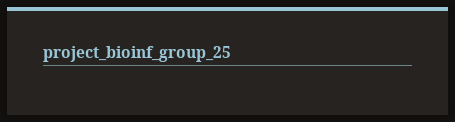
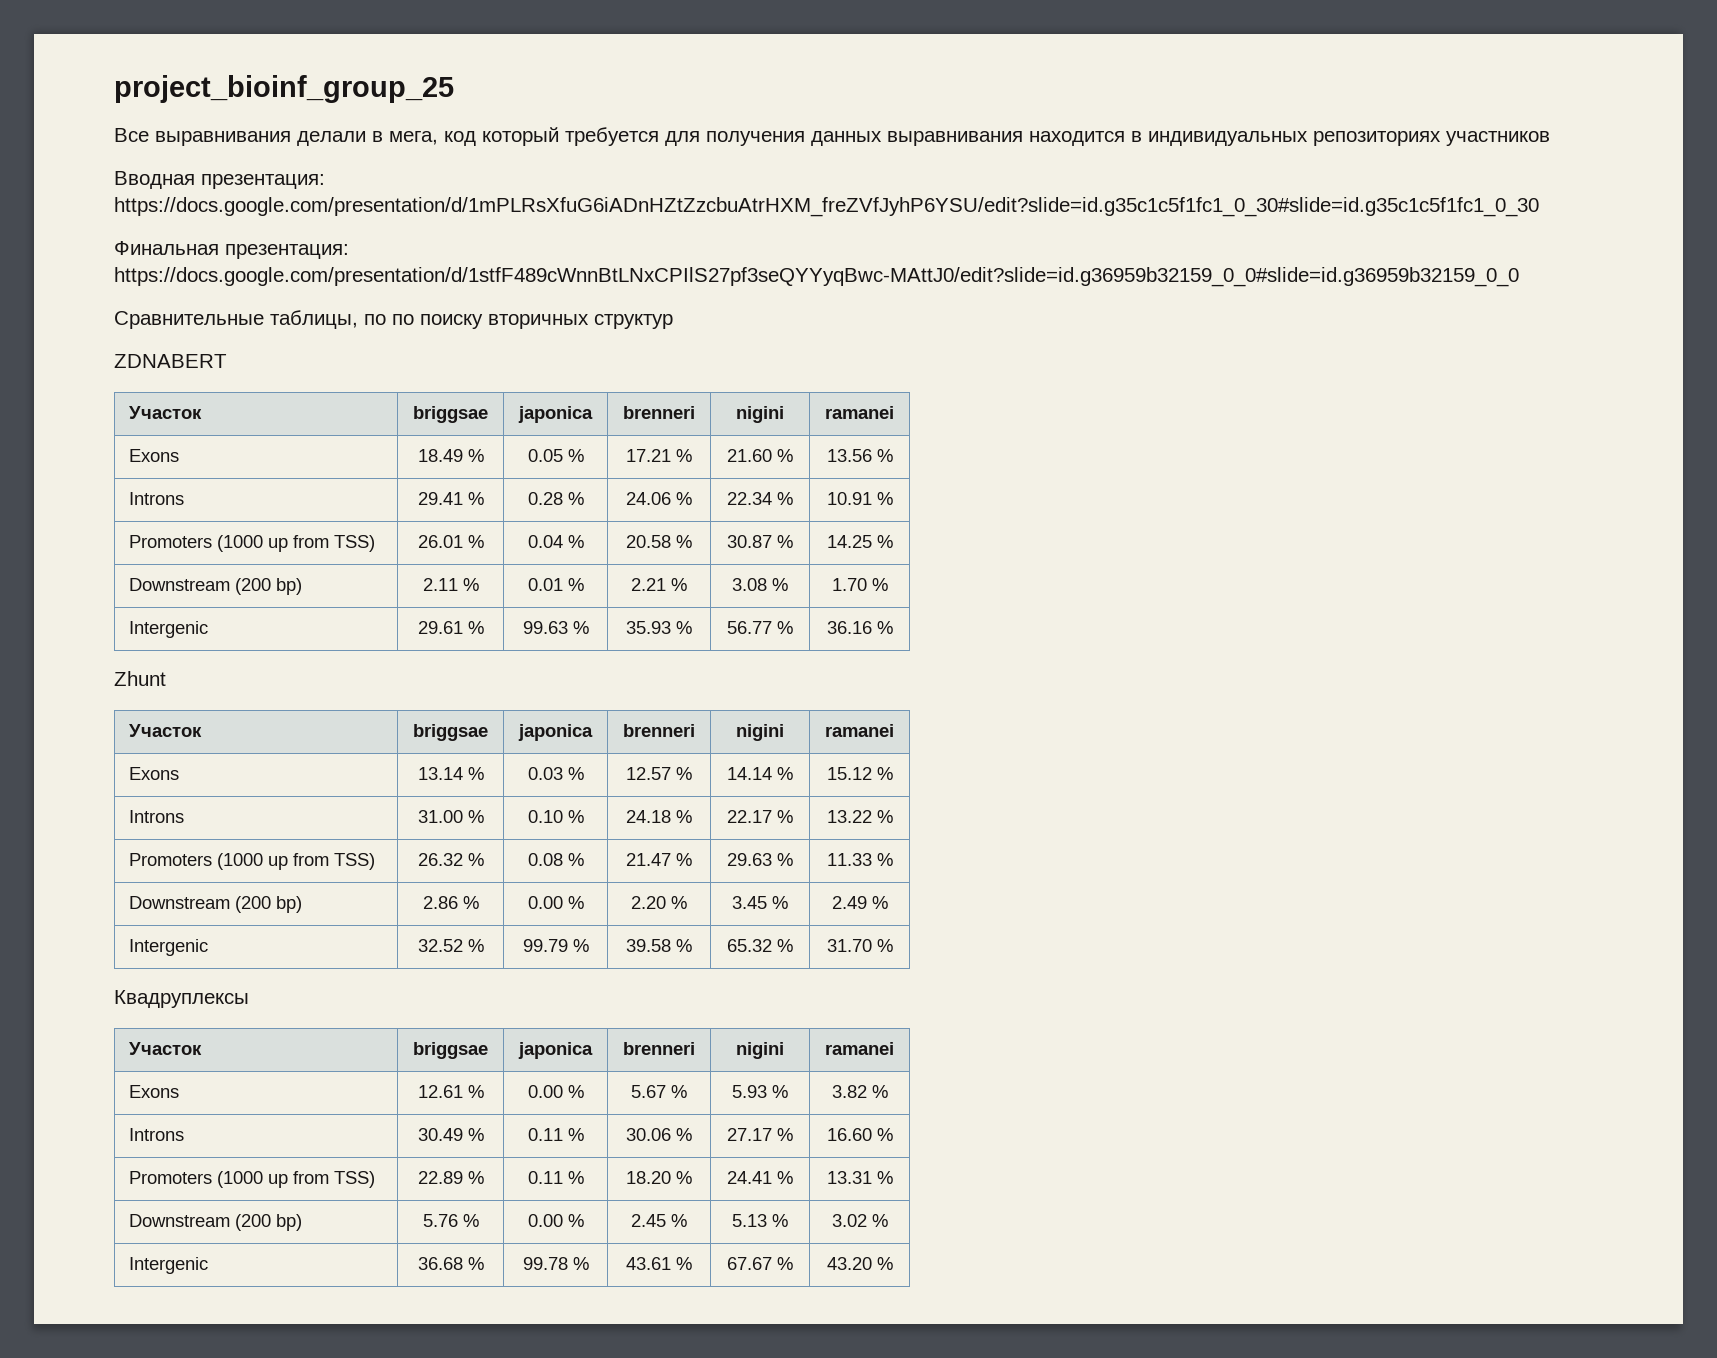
(231, 54) none -> [114,127,1550,146] [114,171,325,189] [114,197,1539,217] [114,241,349,259] [114,267,1519,287] [114,310,673,329] [114,354,227,368] [129,406,203,419] [413,406,488,423] [518,406,593,423] [623,406,695,419] [736,406,784,423] [825,406,894,419] [129,449,180,462] [417,449,484,462] [527,449,584,462] [626,449,692,462] [727,449,793,462] [826,449,893,462] [129,492,185,505] [417,492,484,505] [527,492,584,505] [626,492,692,505] [727,492,793,505] [826,492,893,505] [129,535,376,552] [417,535,484,548] [527,535,584,548] [626,535,692,548] [727,535,793,548] [826,535,893,548] [129,578,303,595] [422,578,479,591] [527,578,584,591] [631,578,687,591] [732,578,788,591] [831,578,888,591] [129,621,209,638] [417,621,484,634] [522,621,589,634] [626,621,692,634] [727,621,793,634] [826,621,893,634] [114,671,166,686] [129,724,203,737] [413,724,488,741] [518,724,593,741] [623,724,695,737] [736,724,784,741] [825,724,894,737] [129,767,180,780] [417,767,484,780] [527,767,584,780] [626,767,692,780] [727,767,793,780] [826,767,893,780] [129,810,185,823] [417,810,484,823] [527,810,584,823] [626,810,692,823] [727,810,793,823] [826,810,893,823] [129,853,376,870] [417,853,484,866] [527,853,584,866] [626,853,692,866] [727,853,793,866] [826,853,893,866] [129,896,303,913] [422,896,479,909] [527,896,584,909] [631,896,687,909] [732,896,788,909] [831,896,888,909] [129,939,209,956] [417,939,484,952] [522,939,589,952] [626,939,692,952] [727,939,793,952] [826,939,893,952] [114,990,249,1008] [129,1042,203,1055] [413,1042,488,1059] [518,1042,593,1059] [623,1042,695,1055] [736,1042,784,1059] [825,1042,894,1055] [129,1085,180,1098] [417,1085,484,1098] [527,1085,584,1098] [631,1085,687,1098] [732,1085,788,1098] [831,1085,888,1098] [129,1128,185,1141] [417,1128,484,1141] [527,1128,584,1141] [626,1128,692,1141] [727,1128,793,1141] [826,1128,893,1141] [129,1171,376,1188] [417,1171,484,1184] [527,1171,584,1184] [626,1171,692,1184] [727,1171,793,1184] [826,1171,893,1184] [129,1214,303,1231] [422,1214,479,1227] [527,1214,584,1227] [631,1214,687,1227] [732,1214,788,1227] [831,1214,888,1227] [129,1257,209,1274] [417,1257,484,1270] [522,1257,589,1270] [626,1257,692,1270] [727,1257,793,1270] [826,1257,893,1270] // Все выравнивания делали в мега, код который требуется для получения данных выравнивания находится в индивидуальных репозиториях участников // Вводная презентация: https://docs.google.com/presentation/d/1mPLRsXfuG6iADnHZtZzcbuAtrHXM_freZVfJyhP6YSU/edit?slide=id.g35c1c5f1fc1_0_30#slide=id.g35c1c5f1fc1_0_30 // Финальная презентация: https://docs.google.com/presentation/d/1stfF489cWnnBtLNxCPIlS27pf3seQYYyqBwc-MAttJ0/edit?slide=id.g36959b32159_0_0#slide=id.g36959b32159_0_0 // Сравнительные таблицы, по по поиску вторичных структур // ZDNABERT // Участок | briggsae | japonica | brenneri | nigini | ramanei // Exons | 18.49 % | 0.05 % | 17.21 % | 21.60 % | 13.56 % // Introns | 29.41 % | 0.28 % | 24.06 % | 22.34 % | 10.91 % // Promoters (1000 up from TSS) | 26.01 % | 0.04 % | 20.58 % | 30.87 % | 14.25 % // Downstream (200 bp) | 2.11 % | 0.01 % | 2.21 % | 3.08 % | 1.70 % // Intergenic | 29.61 % | 99.63 % | 35.93 % | 56.77 % | 36.16 % // Zhunt // Участок | briggsae | japonica | brenneri | nigini | ramanei // Exons | 13.14 % | 0.03 % | 12.57 % | 14.14 % | 15.12 % // Introns | 31.00 % | 0.10 % | 24.18 % | 22.17 % | 13.22 % // Promoters (1000 up from TSS) | 26.32 % | 0.08 % | 21.47 % | 29.63 % | 11.33 % // Downstream (200 bp) | 2.86 % | 0.00 % | 2.20 % | 3.45 % | 2.49 % // Intergenic | 32.52 % | 99.79 % | 39.58 % | 65.32 % | 31.70 % // Квадруплексы // Участок | briggsae | japonica | brenneri | nigini | ramanei // Exons | 12.61 % | 0.00 % | 5.67 % | 5.93 % | 3.82 % // Introns | 30.49 % | 0.11 % | 30.06 % | 27.17 % | 16.60 % // Promoters (1000 up from TSS) | 22.89 % | 0.11 % | 18.20 % | 24.41 % | 13.31 % // Downstream (200 bp) | 5.76 % | 0.00 % | 2.45 % | 5.13 % | 3.02 % // Intergenic | 36.68 % | 99.78 % | 43.61 % | 67.67 % | 43.20 %

